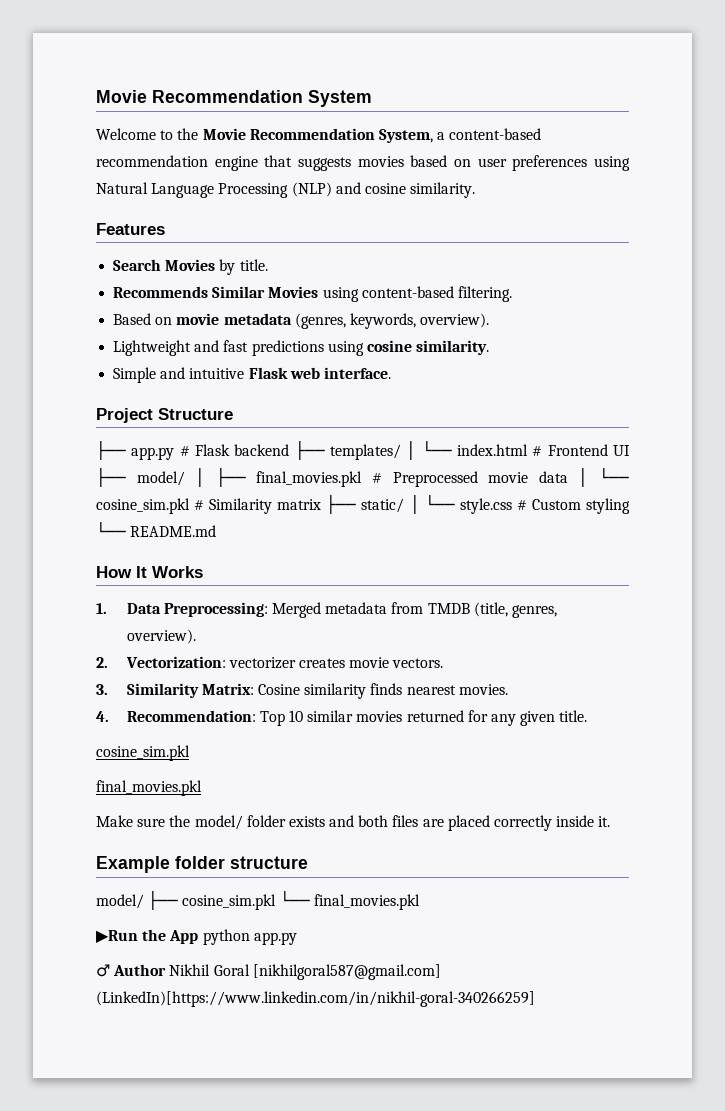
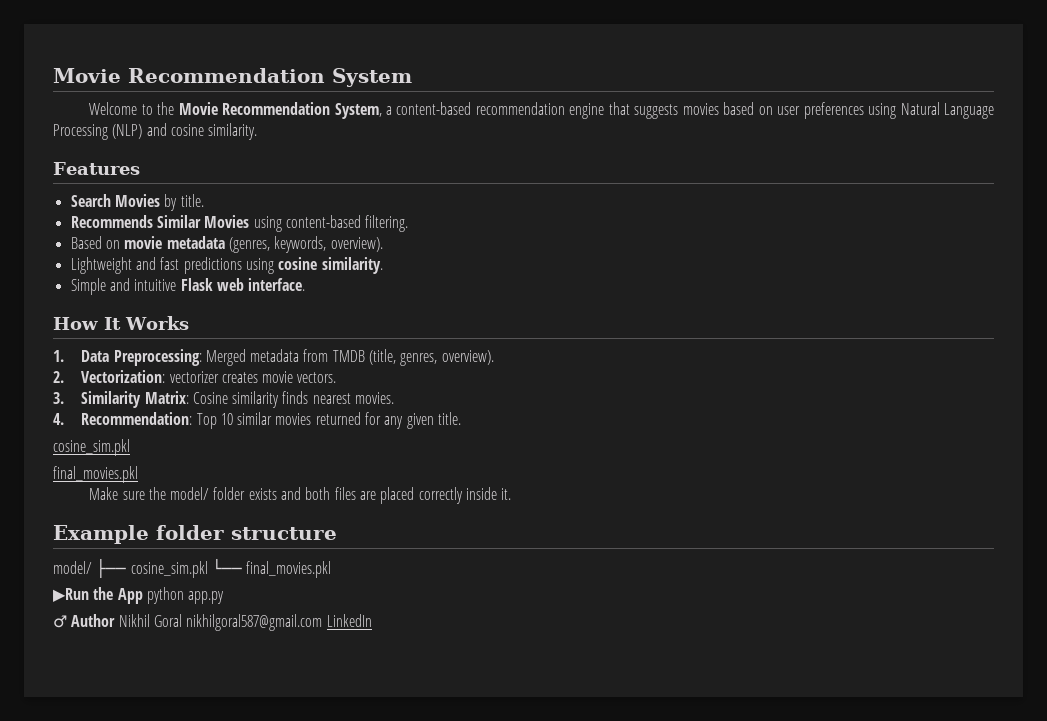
[96,408,233,423] [96,440,630,460] [96,467,630,487] [96,494,631,514] [96,521,217,537] // Project Structure // ├── app.py # Flask backend ├── templates/ │ └── index.html # Frontend UI ├── model/ │ ├── final_movies.pkl # Preprocessed movie data │ └── cosine_sim.pkl # Similarity matrix ├── static/ │ └── style.css # Custom styling └── README.md -> (306, 284) none
[252,964,441,980] [96,991,535,1007] [nikhilgoral587@gmail.com] (LinkedIn)[https://www.linkedin.com/in/nikhil-goral-340266259] -> [186,614,372,631] nikhilgoral587@gmail.com LinkedIn

